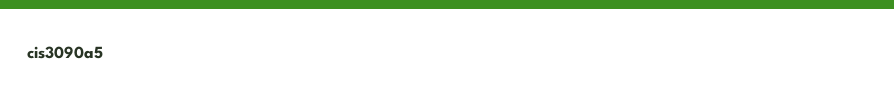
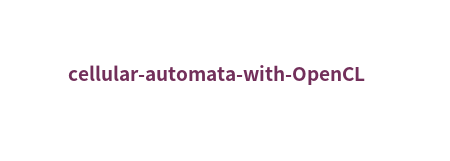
[27,46,103,59] cis3090a5 -> [68,65,365,85] cellular-automata-with-OpenCL

